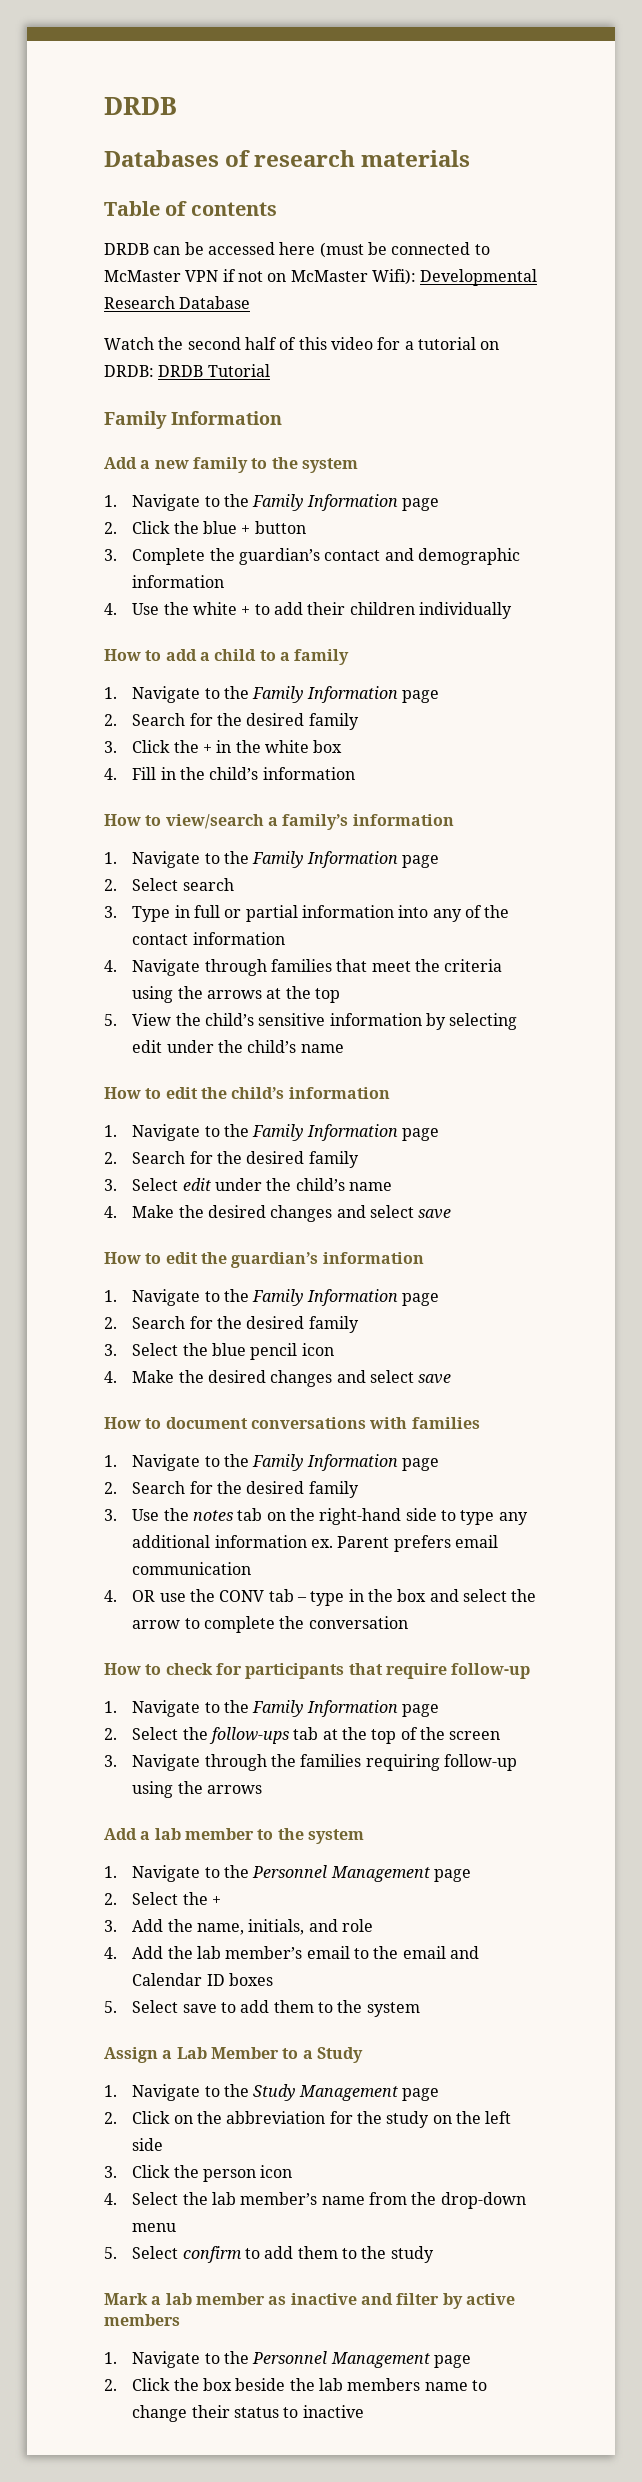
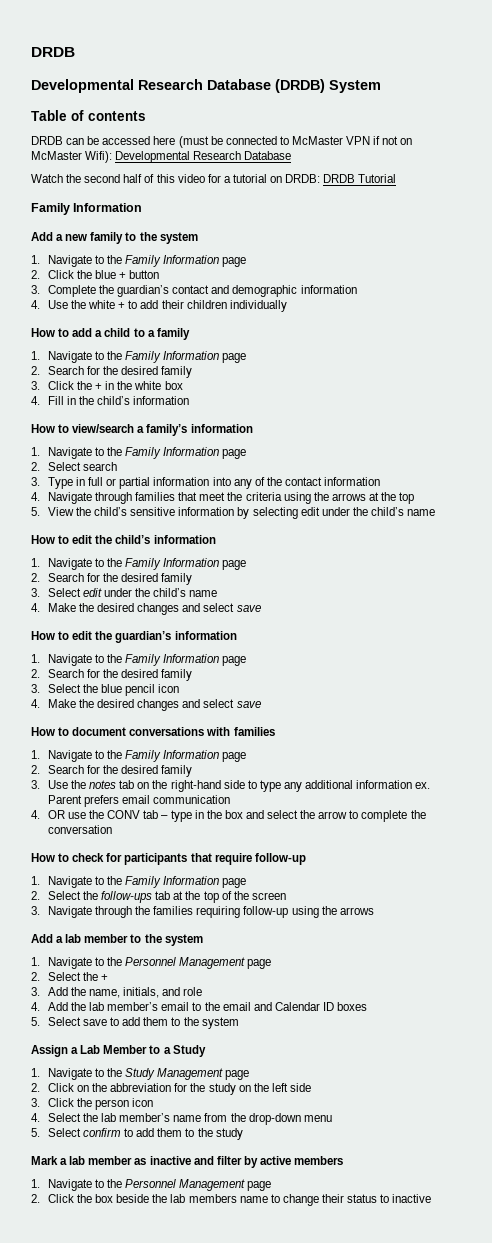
[104,150,471,167] Databases of research materials -> [31,79,381,93] Developmental Research Database (DRDB) System

